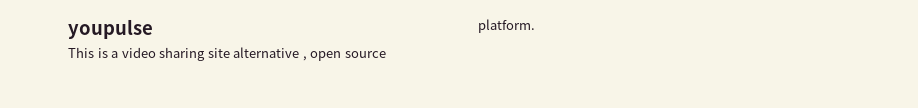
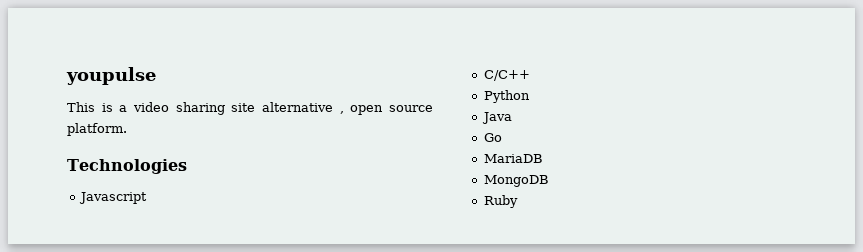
(535, 26) none -> [67,159,187,174] [78,192,147,204] [483,70,530,81] [483,90,530,103] [481,112,512,124] [483,133,502,142] [483,154,543,163] [483,175,549,187] [483,195,518,208] // Technologies // Javascript // C/C++ // Python // Java // Go // MariaDB // MongoDB // Ruby

